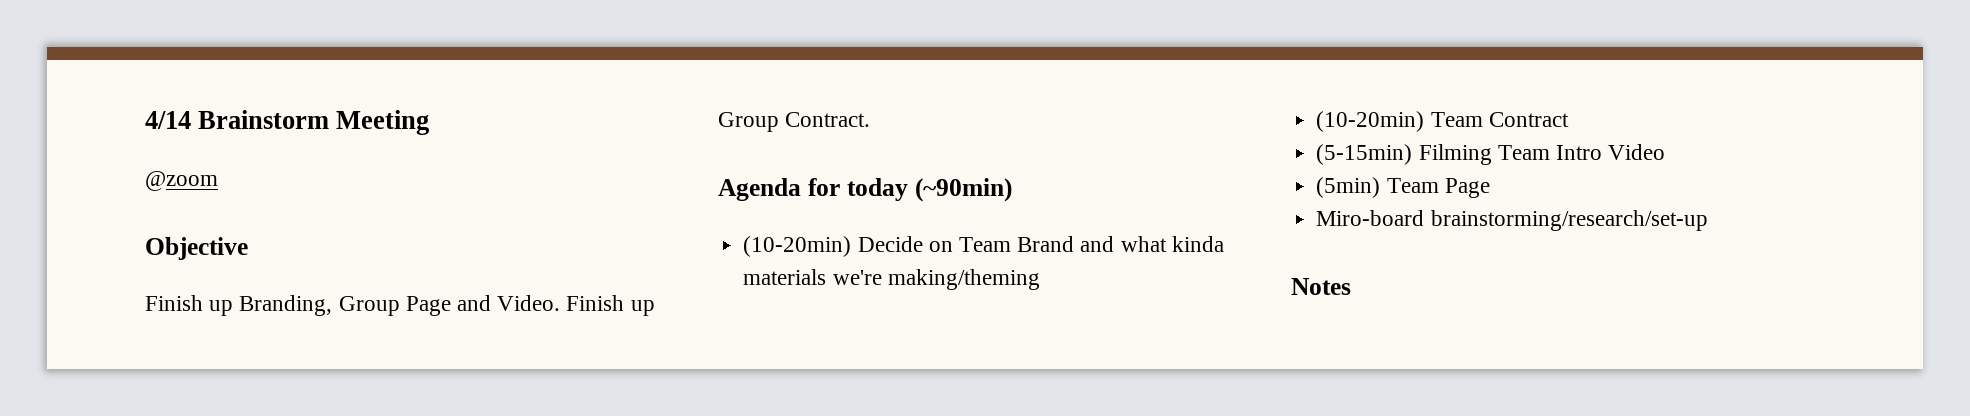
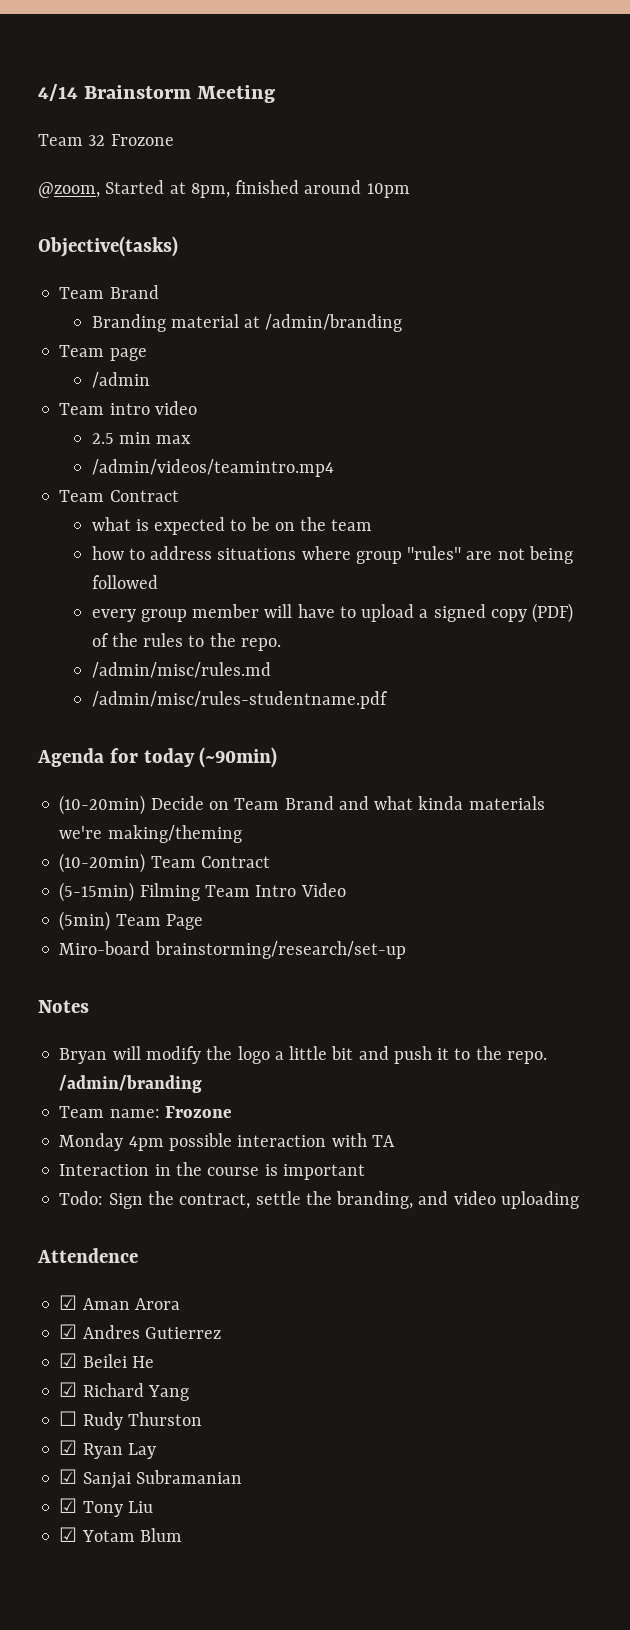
[145,171,218,191] [145,237,248,260] [145,295,655,316] [718,112,871,132] @zoom // Objective // Finish up Branding, Group Page and Video. Finish up Group Contract. -> [38,134,174,146] [38,180,410,198] [38,236,178,257] [59,285,159,299] [91,314,403,332] [59,345,147,361] [91,372,150,388] [59,401,197,415] [91,432,192,444] [91,459,334,477] [59,490,179,502] [91,517,373,535] [91,546,573,564] [91,575,158,589] [91,603,574,623] [91,633,281,651] [91,662,271,678] [91,691,388,709] Team 32 Frozone // @zoom, Started at 8pm, finished around 10pm // Objective(tasks) // Team Brand // Branding material at /admin/branding // Team page // /admin // Team intro video // 2.5 min max // /admin/videos/teamintro.mp4 // Team Contract // what is expected to be on the team // how to address situations where group "rules" are not being followed // every group member will have to upload a signed copy (PDF) of the rules to the repo. // /admin/misc/rules.md // /admin/misc/rules-studentname.pdf
(1351, 286) none -> [59,1046,547,1064] [59,1075,203,1093] [59,1106,232,1118] [59,1133,395,1151] [59,1162,365,1180] [59,1191,579,1209] [37,1248,138,1263] [59,1295,180,1310] [59,1324,221,1339] [59,1353,154,1368] [59,1382,189,1401] [59,1411,202,1430] [59,1440,156,1459] [59,1469,242,1489] [59,1498,153,1517] [59,1527,182,1542] // Bryan will modify the logo a little bit and push it to the repo. /admin/branding // Team name: Frozone // Monday 4pm possible interaction with TA // Interaction in the course is important // Todo: Sign the contract, settle the branding, and video uploading // Attendence // ☑ Aman Arora // ☑ Andres Gutierrez // ☑ Beilei He // ☑ Richard Yang // ☐ Rudy Thurston // ☑ Ryan Lay // ☑ Sanjai Subramanian // ☑ Tony Liu // ☑ Yotam Blum

